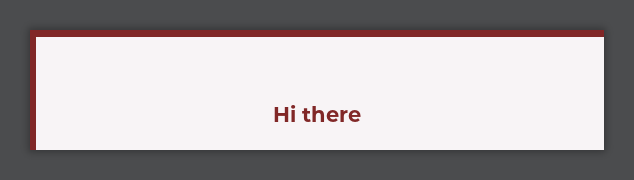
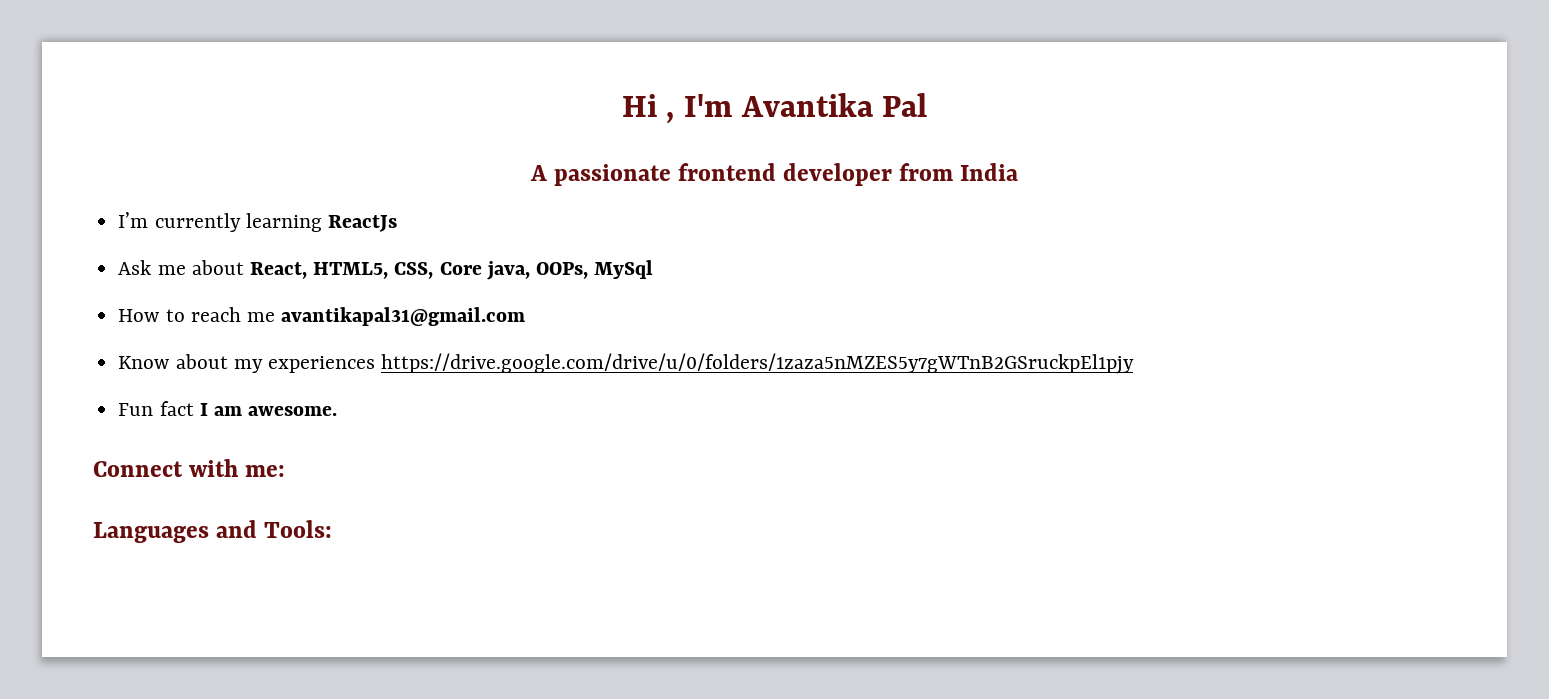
[302,106,361,122] there -> [666,93,928,124] [529,163,1019,186] [118,212,397,232] [118,260,654,280] [118,307,526,326] [118,353,1135,374] [118,401,338,416] [93,459,286,477] [93,520,333,543] , I'm Avantika Pal // A passionate frontend developer from India // I’m currently learning ReactJs // Ask me about React, HTML5, CSS, Core java, OOPs, MySql // How to reach me avantikapal31@gmail.com // Know about my experiences https://drive.google.com/drive/u/0/folders/1zaza5nMZES5y7gWTnB2GSruckpEl1pjy // Fun fact I am awesome. // Connect with me: // Languages and Tools:

